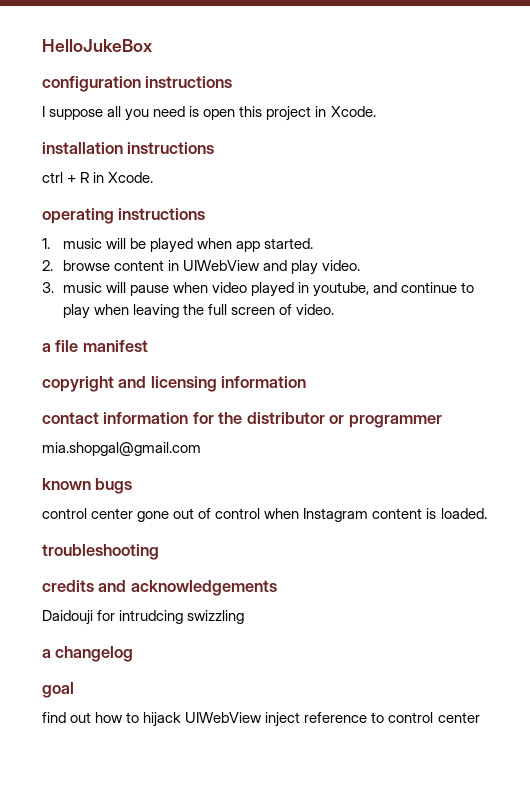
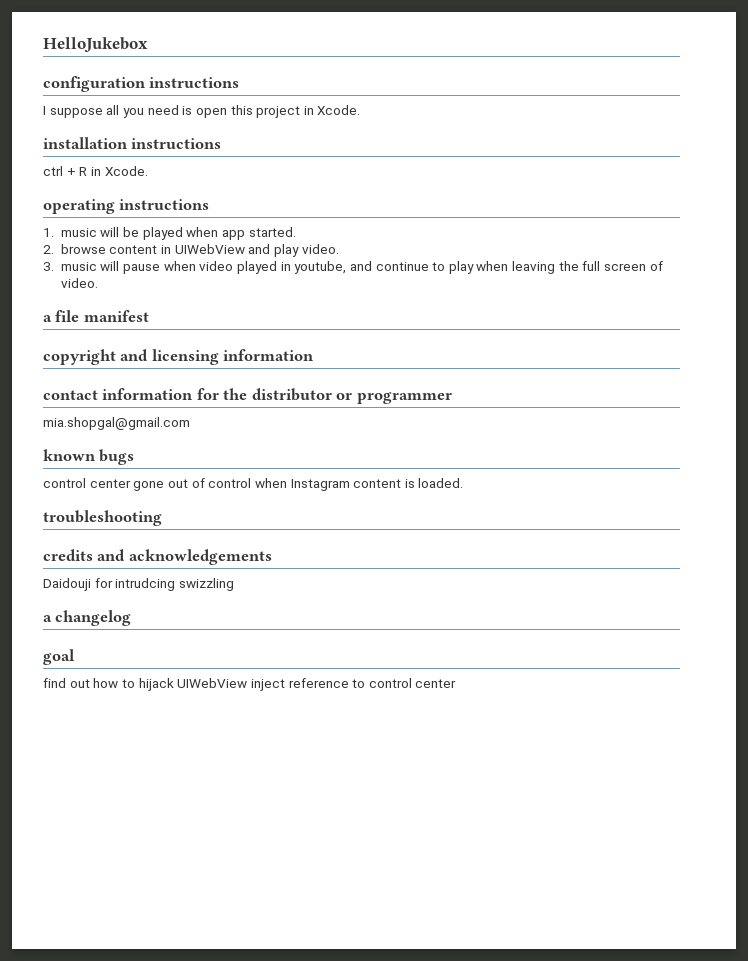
[42,39,153,52] HelloJukeBox -> [43,37,148,53] HelloJukebox

